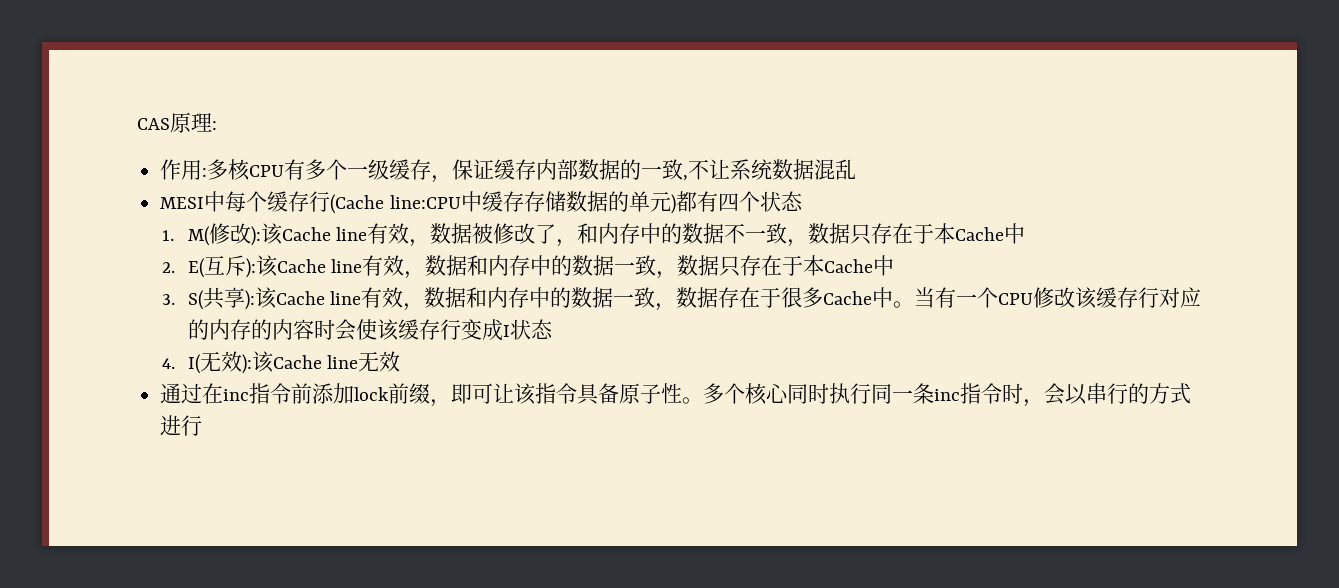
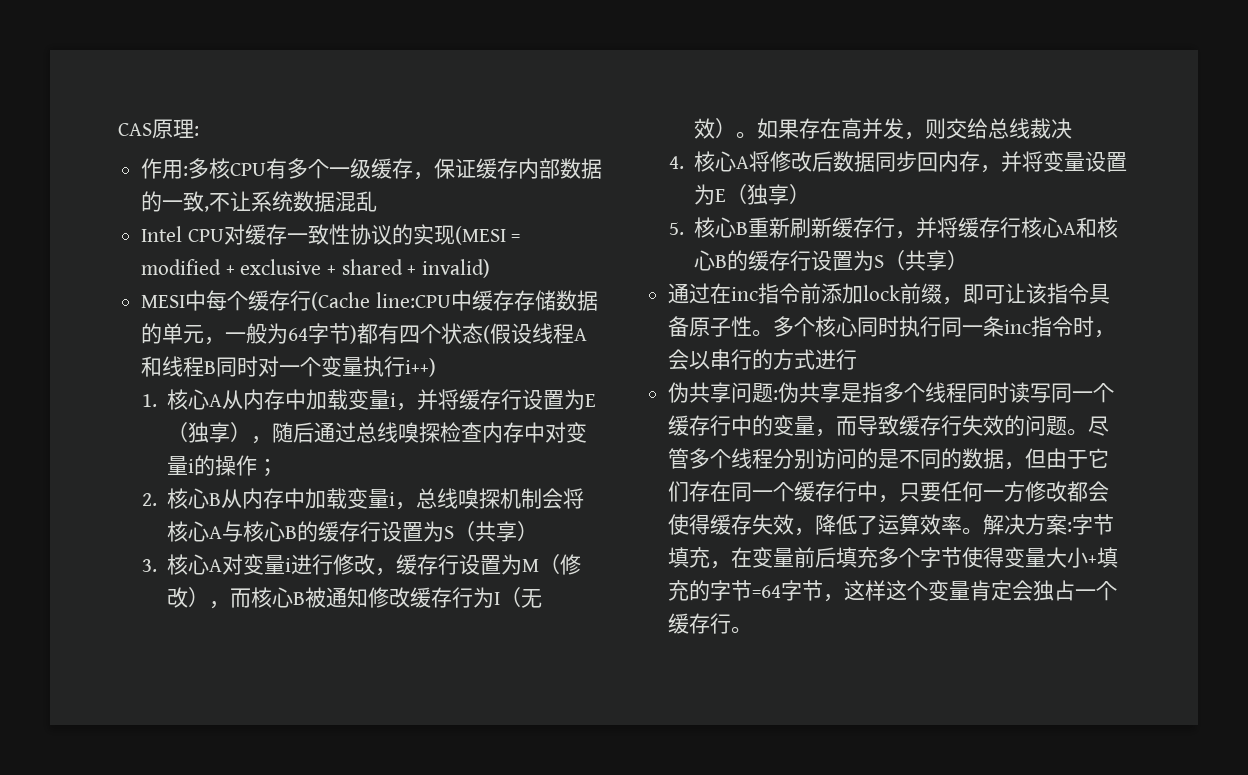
(857, 169) none -> [141,224,521,245] [141,259,491,278] // Intel CPU对缓存一致性协议的实现(MESI = modified + exclusive + shared + invalid)
(671, 202) none -> [204,323,351,345] ，一般为64字节
[162,223,1026,247] [162,255,895,279] [162,287,1202,311] [187,319,553,341] [162,351,401,374] // 1. M(修改):该Cache line有效，数据被修改了，和内存中的数据不一致，数据只存在于本Cache中 // 2. E(互斥):该Cache line有效，数据和内存中的数据一致，数据只存在于本Cache中 // 3. S(共享):该Cache line有效，数据和内存中的数据一致，数据存在于很多Cache中。当有一个CPU修改该缓存行对应的内存的内容时会使该缓存行变成I状态 // 4. I(无效):该Cache line无效 -> [483,323,588,344] [141,356,437,377] [141,389,597,411] [167,422,588,444] [167,455,279,477] [141,488,585,510] [167,521,539,542] [141,554,582,576] [167,587,543,609] [694,118,1073,140] [668,151,1128,173] [694,184,811,205] [668,217,1119,239] [694,250,969,271] (假设线程A和线程B同时对一个变量执行i++) // 1.核心A从内存中加载变量i，并将缓存行设置为E（独享），随后通过总线嗅探检查内存中对变量i的操作； // 2.核心B从内存中加载变量i，总线嗅探机制会将核心A与核心B的缓存行设置为S（共享） // 3.核心A对变量i进行修改，缓存行设置为M（修改），而核心B被通知修改缓存行为I（无效）。如果存在高并发，则交给总线裁决 // 4.核心A将修改后数据同步回内存，并将变量设置为E（独享） // 5.核心B重新刷新缓存行，并将缓存行核心A和核心B的缓存行设置为S（共享）
(203, 425) none -> [668,382,1115,403] [668,415,1110,437] [668,448,1110,470] [668,481,1110,503] [668,514,1115,536] [668,547,1119,569] [668,580,1118,602] [668,613,753,634] // 伪共享问题:伪共享是指多个线程同时读写同一个缓存行中的变量，而导致缓存行失效的问题。尽管多个线程分别访问的是不同的数据，但由于它们存在同一个缓存行中，只要任何一方修改都会使得缓存失效，降低了运算效率。解决方案:字节填充，在变量前后填充多个字节使得变量大小+填充的字节=64字节，这样这个变量肯定会独占一个缓存行。

